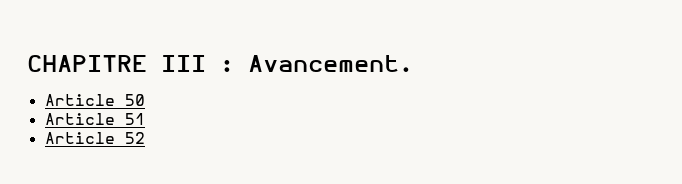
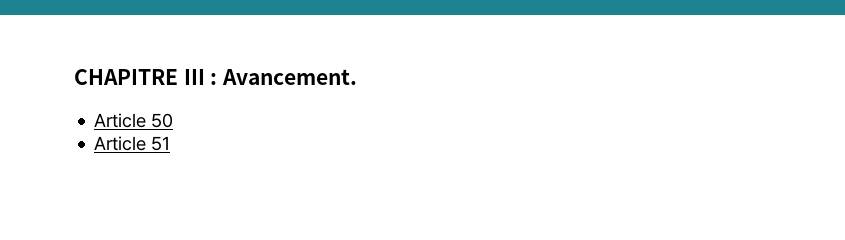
[44,132,145,144] // Article 52 -> (171, 143) none

